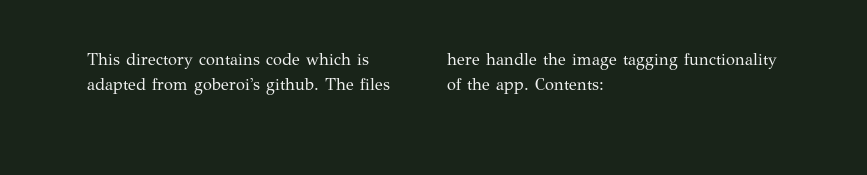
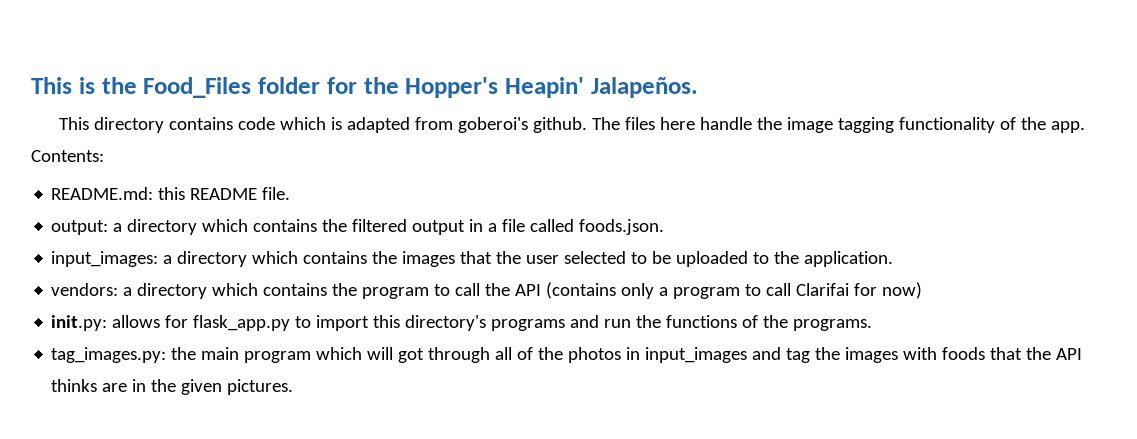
[87,53,120,65] This -> [31,77,698,98] [58,117,89,130] This is the Food_Files folder for the Hopper's Heapin' Jalapeños. // This
(604, 84) none -> [51,187,291,200] [51,219,665,235] [51,251,894,267] [51,282,923,299] [51,315,873,331] [51,347,1083,363] [51,379,294,395] // README.md: this README file. // output: a directory which contains the filtered output in a file called foods.json. // input_images: a directory which contains the images that the user selected to be uploaded to the application. // vendors: a directory which contains the program to call the API (contains only a program to call Clarifai for now) // init.py: allows for flask_app.py to import this directory's programs and run the functions of the programs. // tag_images.py: the main program which will got through all of the photos in input_images and tag the images with foods that the API thinks are in the given pictures.

